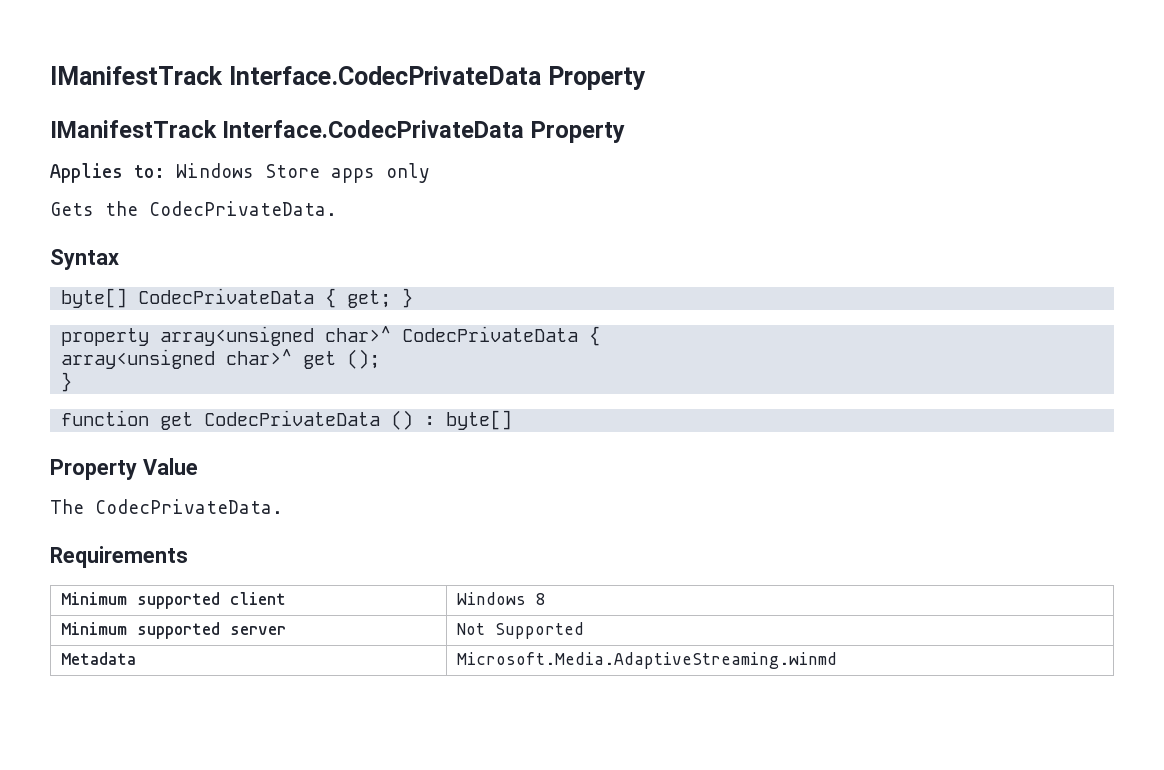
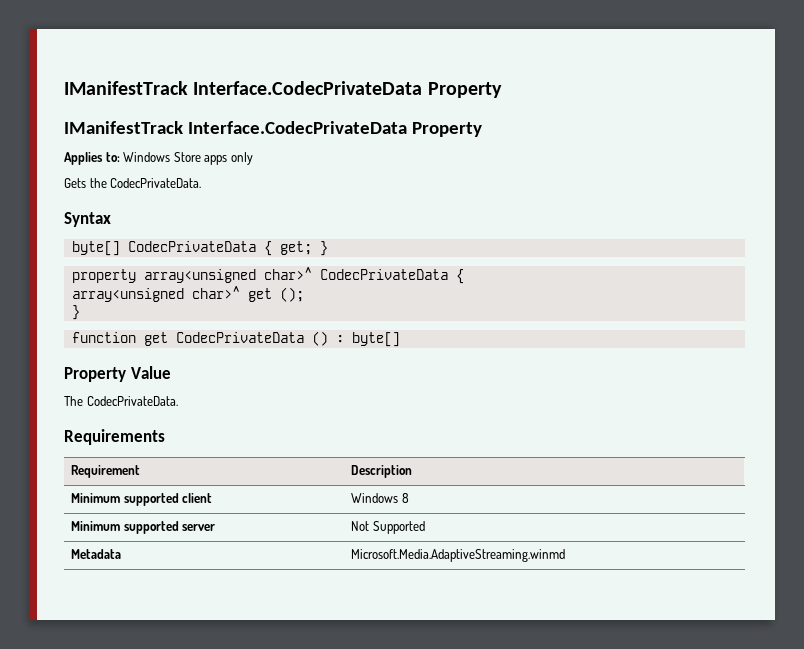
(188, 557) none -> [71,465,141,478] [351,465,413,478] // Requirement | Description

